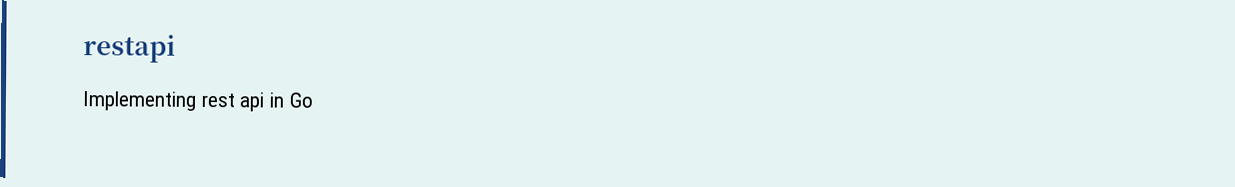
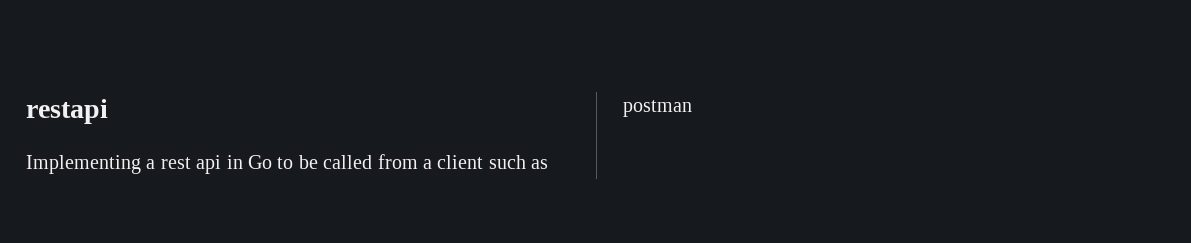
(197, 101) none -> [146,159,156,169] a
(313, 100) none -> [277,154,549,169] [623,100,692,117] to be called from a client such as postman

